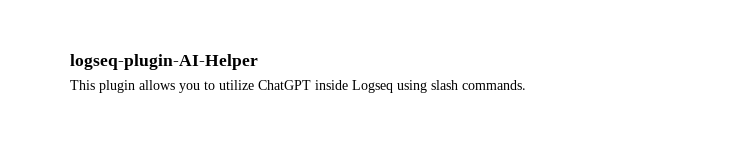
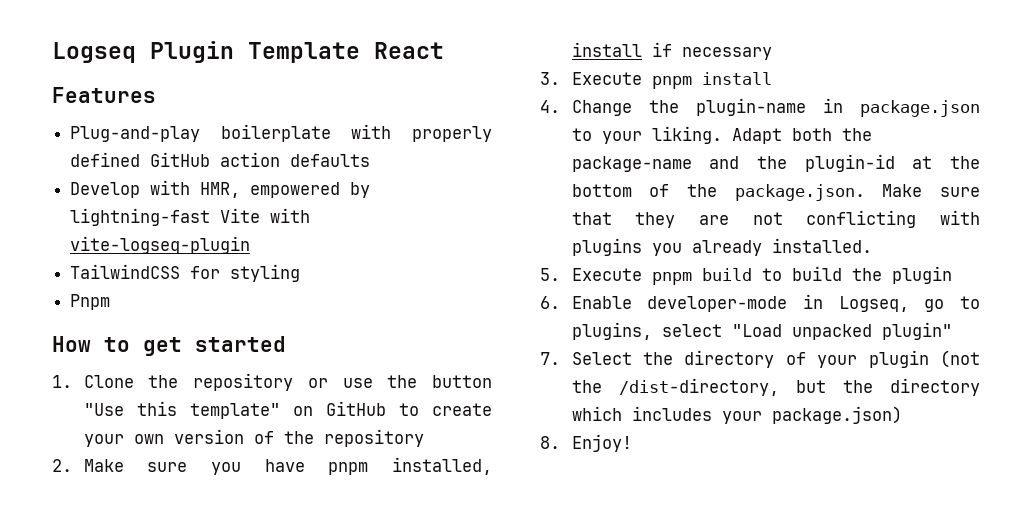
[70,54,258,70] [70,80,526,93] logseq-plugin-AI-Helper // This plugin allows you to utilize ChatGPT inside Logseq using slash commands. -> [52,41,444,63] [52,87,156,103] [70,124,492,142] [70,152,371,167] [70,180,371,198] [70,208,311,226] [70,236,251,254] [70,264,301,282] [70,294,111,310] [52,336,286,356] [52,373,492,391] [83,401,493,419] [83,429,424,447] [52,457,492,475] [571,42,772,60] [540,72,772,89] [540,98,980,117] [571,126,872,144] [571,154,980,172] [571,184,980,201] [571,210,980,228] [571,238,872,256] [540,266,952,285] [540,294,980,312] [571,322,952,340] [540,350,980,368] [571,378,980,396] [571,406,902,424] [540,434,632,452] Logseq Plugin Template React // Features // Plug-and-play boilerplate with properly defined GitHub action defaults // Develop with HMR, empowered by lightning-fast Vite with vite-logseq-plugin // TailwindCSS for styling // Pnpm // How to get started // 1. Clone the repository or use the button "Use this template" on GitHub to create your own version of the repository // 2. Make sure you have pnpm installed, install if necessary // 3. Execute pnpm install // 4. Change the plugin-name in package.json to your liking. Adapt both the package-name and the plugin-id at the bottom of the package.json. Make sure that they are not conflicting with plugins you already installed. // 5. Execute pnpm build to build the plugin // 6. Enable developer-mode in Logseq, go to plugins, select "Load unpacked plugin" // 7. Select the directory of your plugin (not the /dist-directory, but the directory which includes your package.json) // 8. Enjoy!

